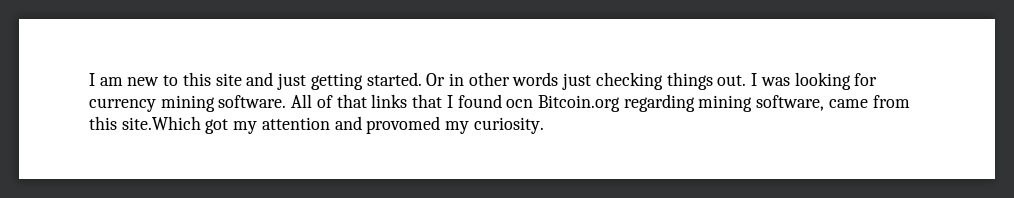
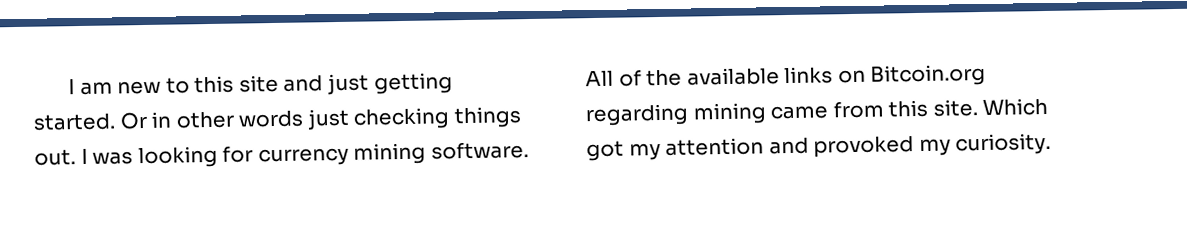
[336,94,534,108] that links that I found ocn -> [646,66,866,87] the available links on
[756,95,825,111] software, -> (766, 113) none
[121,116,201,130] site.Which -> [932,97,1049,117] site. Which
[366,116,441,134] provomed -> [813,136,915,158] provoked

